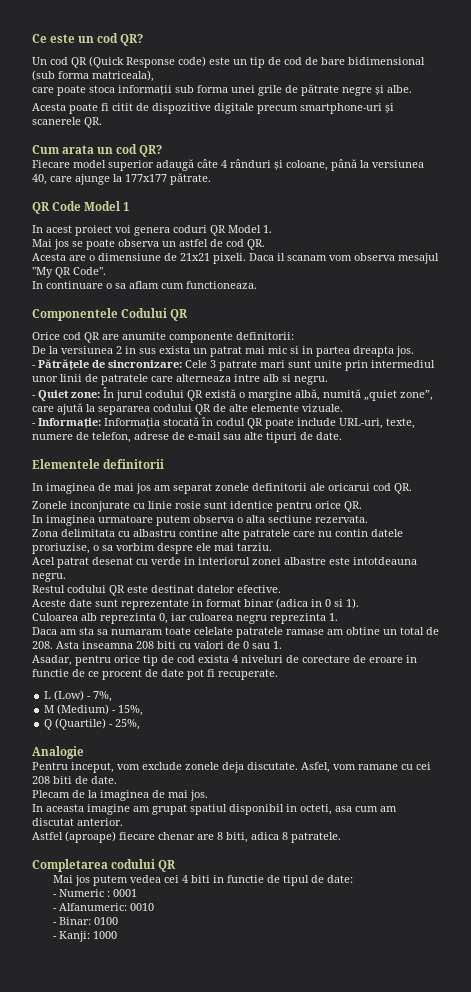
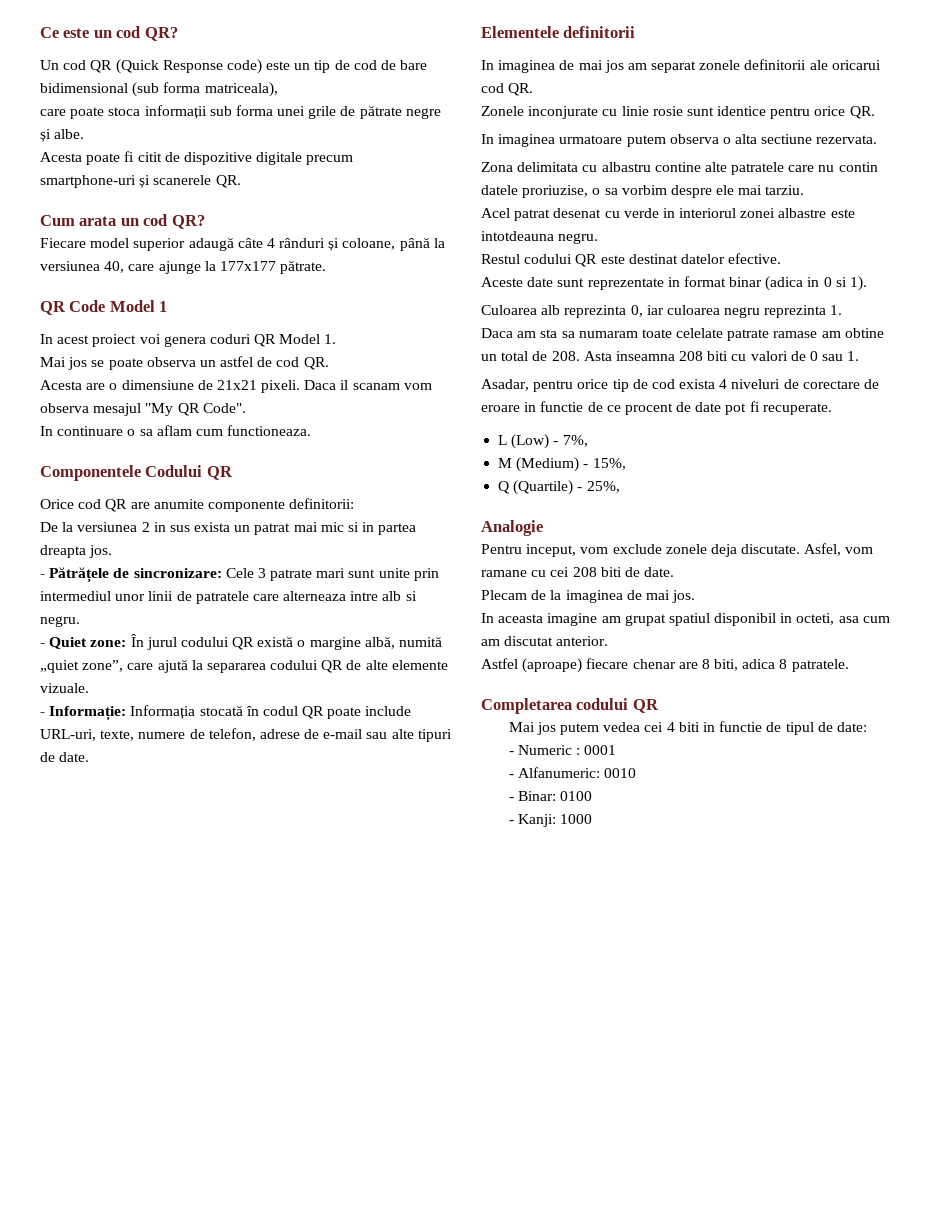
[236,627,283,638] patratele -> [727,329,770,341] patrate

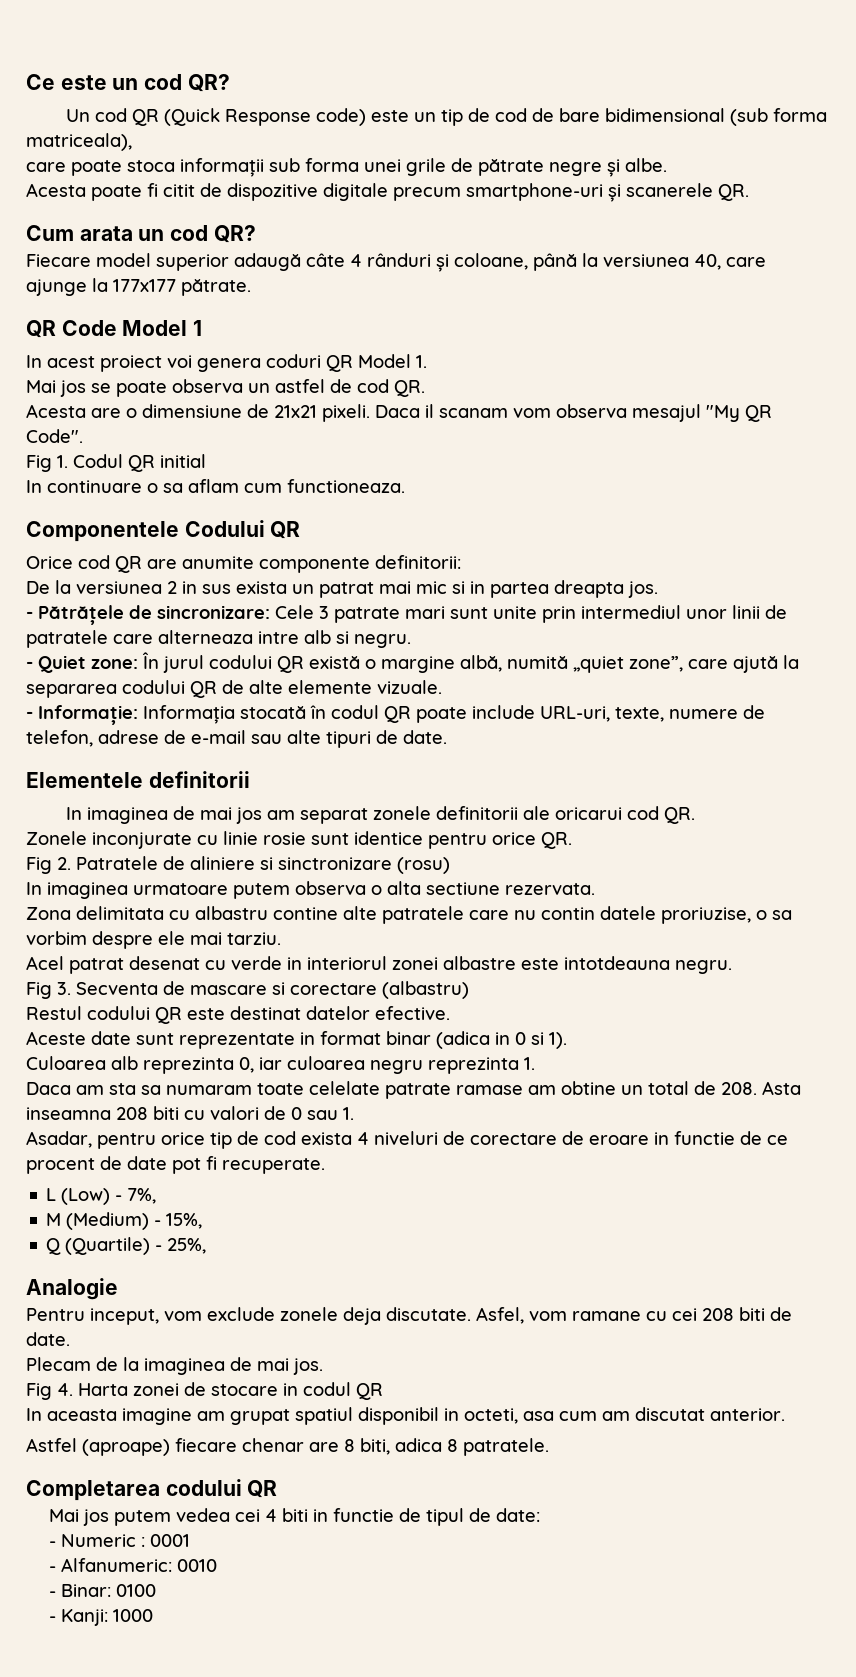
(246, 408) none -> [26,454,206,472] // Fig 1. Codul QR initial
(875, 112) none -> [26,856,450,874] // Fig 2. Patratele de aliniere si sinctronizare (rosu)
(599, 238) none -> [26,981,469,999] // Fig 3. Secventa de mascare si corectare (albastru)
(696, 596) none -> [26,1382,383,1400] // Fig 4. Harta zonei de stocare in codul QR

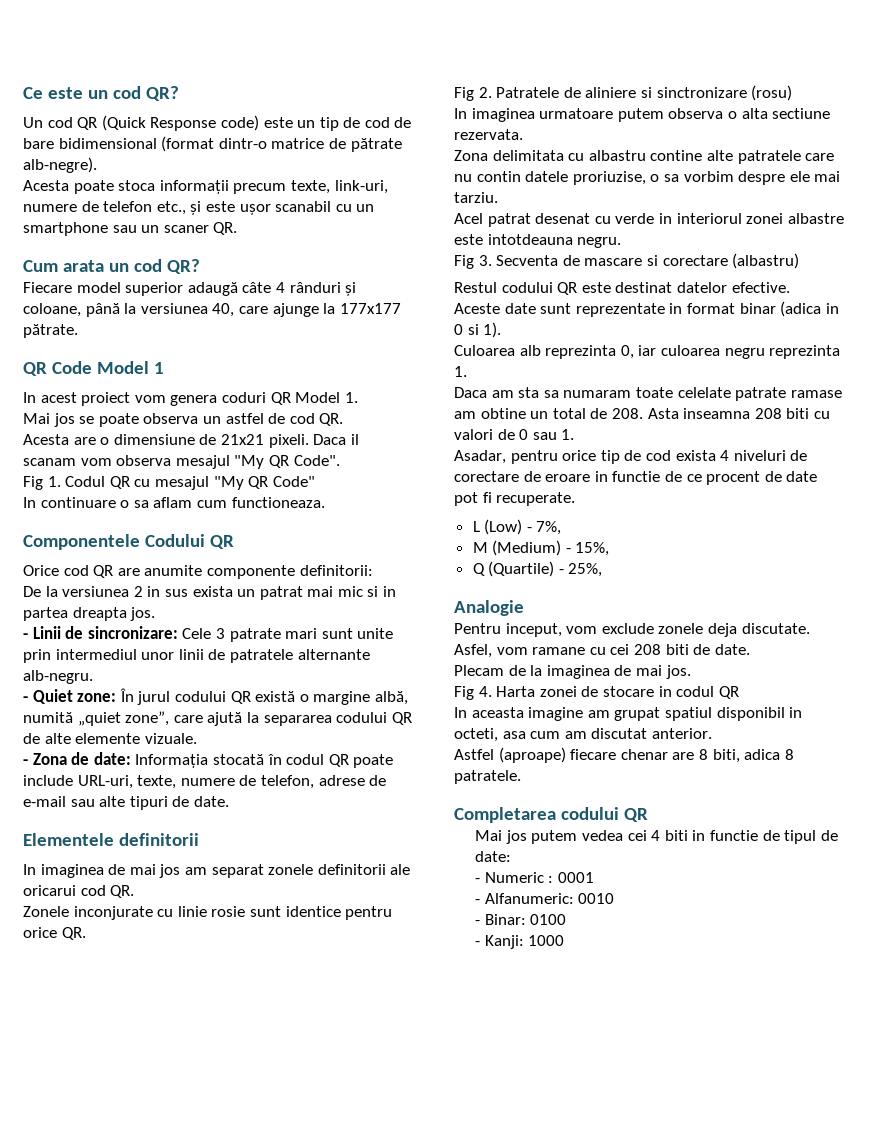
[730,108,828,126] [26,133,132,151] [26,158,667,177] [26,183,713,202] (sub forma matriceala), // care poate stoca informații sub forma unei grile de pătrate negre și albe. // Acesta poate fi citit de dispozitive digitale precum smartphone-uri și scanerele -> [161,136,402,152] [23,157,97,173] [23,180,388,194] [23,201,375,215] [23,222,209,236] (format dintr-o matrice de pătrate alb-negre). // Acesta poate stoca informații precum texte, link-uri, numere de telefon etc., și este ușor scanabil cu un smartphone sau un scaner
[167,355,192,368] voi -> [134,395,166,403] vom
[160,454,206,468] initial -> [134,476,315,490] cu mesajul "My QR Code"
[38,605,124,625] Pătrățele -> [32,626,61,639] Linii
[113,630,411,648] care alterneaza intre alb si negru. -> [297,649,370,660] [23,670,93,684] alternante alb-negru.
[38,705,138,725] Informație: -> [32,752,131,765] Zona de date:

